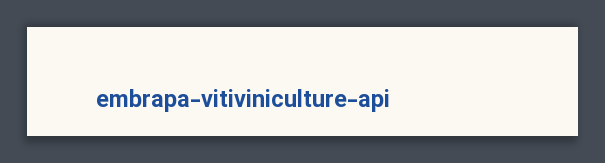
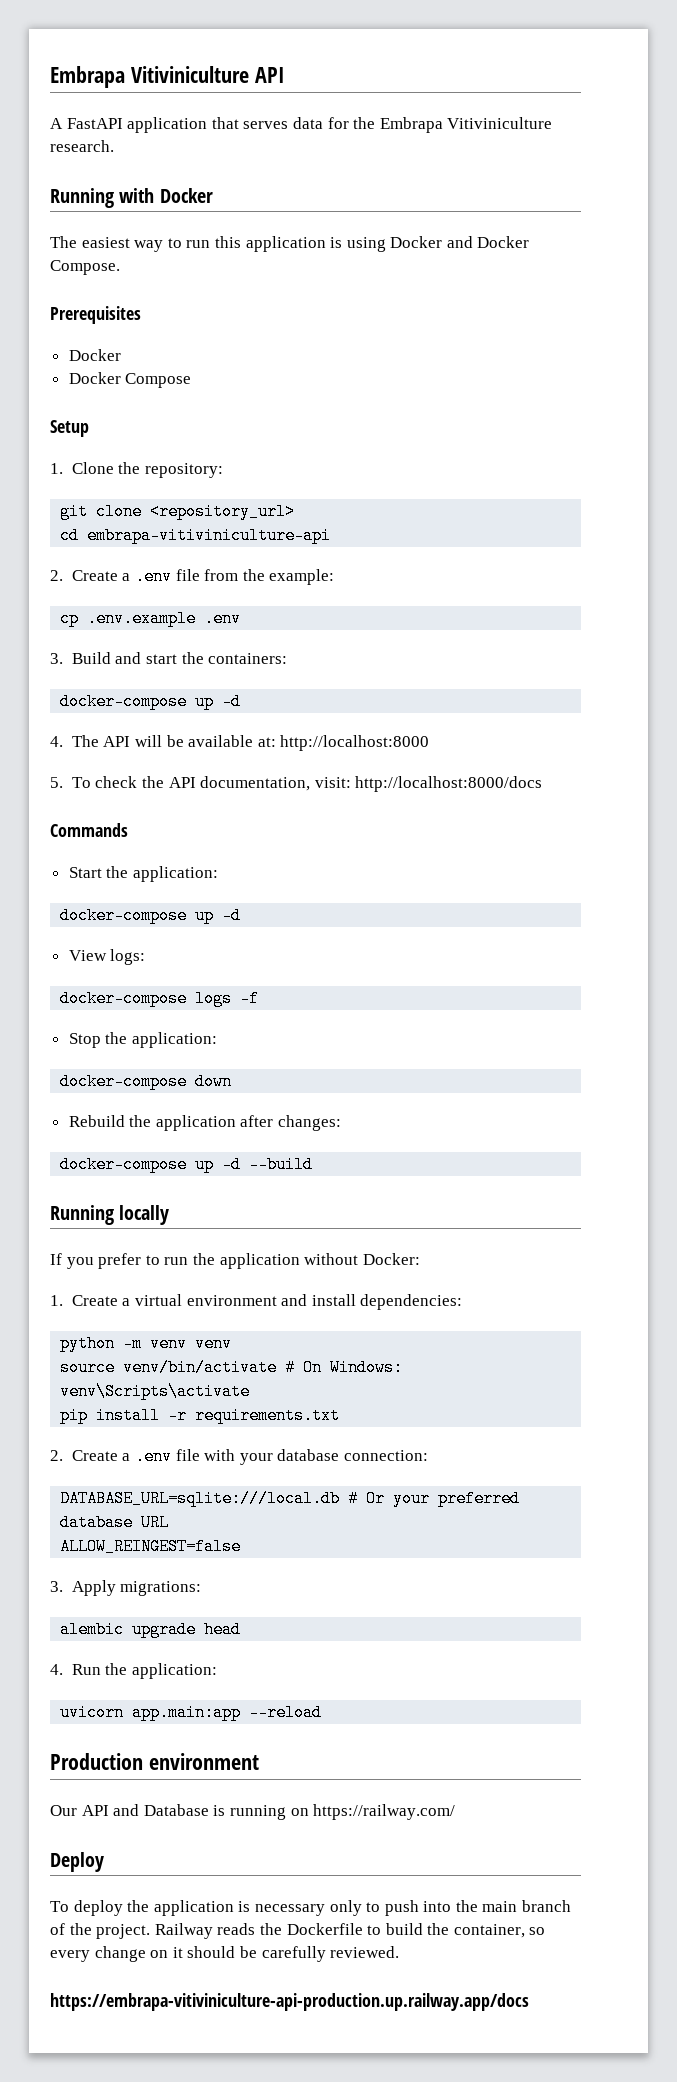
[96,89,390,112] embrapa-vitiviniculture-api -> [50,66,285,88] [50,117,553,133] [50,140,114,152] [50,188,213,208] [50,236,530,252] [50,260,120,275] [50,306,141,324] [68,349,121,361] [68,372,192,388] [50,420,89,437] [50,462,223,478] [60,503,296,520] [60,527,332,544] [50,568,335,585] [60,610,242,627] [50,652,288,664] [60,693,242,710] [50,735,430,751] [50,776,543,792] [50,823,128,837] [68,866,218,882] [60,907,242,924] [68,949,146,965] [60,990,260,1007] [68,1032,217,1048] [60,1073,233,1090] [68,1115,342,1131] [60,1156,314,1173] [50,1205,170,1225] [50,1253,420,1269] [50,1294,463,1310] [60,1335,233,1352] [60,1359,404,1376] [60,1383,251,1400] [60,1407,341,1424] [50,1448,428,1465] [60,1490,521,1507] [60,1514,170,1531] [60,1538,242,1555] [50,1580,202,1596] [60,1621,242,1638] [50,1663,217,1679] [60,1704,323,1721] [50,1753,259,1770] [50,1804,456,1820] [50,1852,104,1872] [50,1900,572,1916] [50,1923,546,1939] [50,1946,400,1962] [50,1993,529,2011] Embrapa Vitiviniculture API // A FastAPI application that serves data for the Embrapa Vitiviniculture research. // Running with Docker // The easiest way to run this application is using Docker and Docker Compose. // Prerequisites // Docker // Docker Compose // Setup // 1. Clone the repository: // git clone <repository_url> // cd embrapa-vitiviniculture-api // 2. Create a .env file from the example: // cp .env.example .env // 3. Build and start the containers: // docker-compose up -d // 4. The API will be available at: http://localhost:8000 // 5. To check the API documentation, visit: http://localhost:8000/docs // Commands // Start the application: // docker-compose up -d // View logs: // docker-compose logs -f // Stop the application: // docker-compose down // Rebuild the application after changes: // docker-compose up -d --build // Running locally // If you prefer to run the application without Docker: // 1. Create a virtual environment and install dependencies: // python -m venv venv // source venv/bin/activate # On Windows: venv\Scripts\activate // pip install -r requirements.txt // 2. Create a .env file with your database connection: // DATABASE_URL=sqlite:///local.db # Or your preferred database URL // ALLOW_REINGEST=false // 3. Apply migrations: // alembic upgrade head // 4. Run the application: // uvicorn app.main:app --reload // Production environment // Our API and Database is running on https://railway.com/ // Deploy // To deploy the application is necessary only to push into the main branch of the project. Railway reads the Dockerfile to build the container, so every change on it should be carefully reviewed. // https://embrapa-vitiviniculture-api-production.up.railway.app/docs

